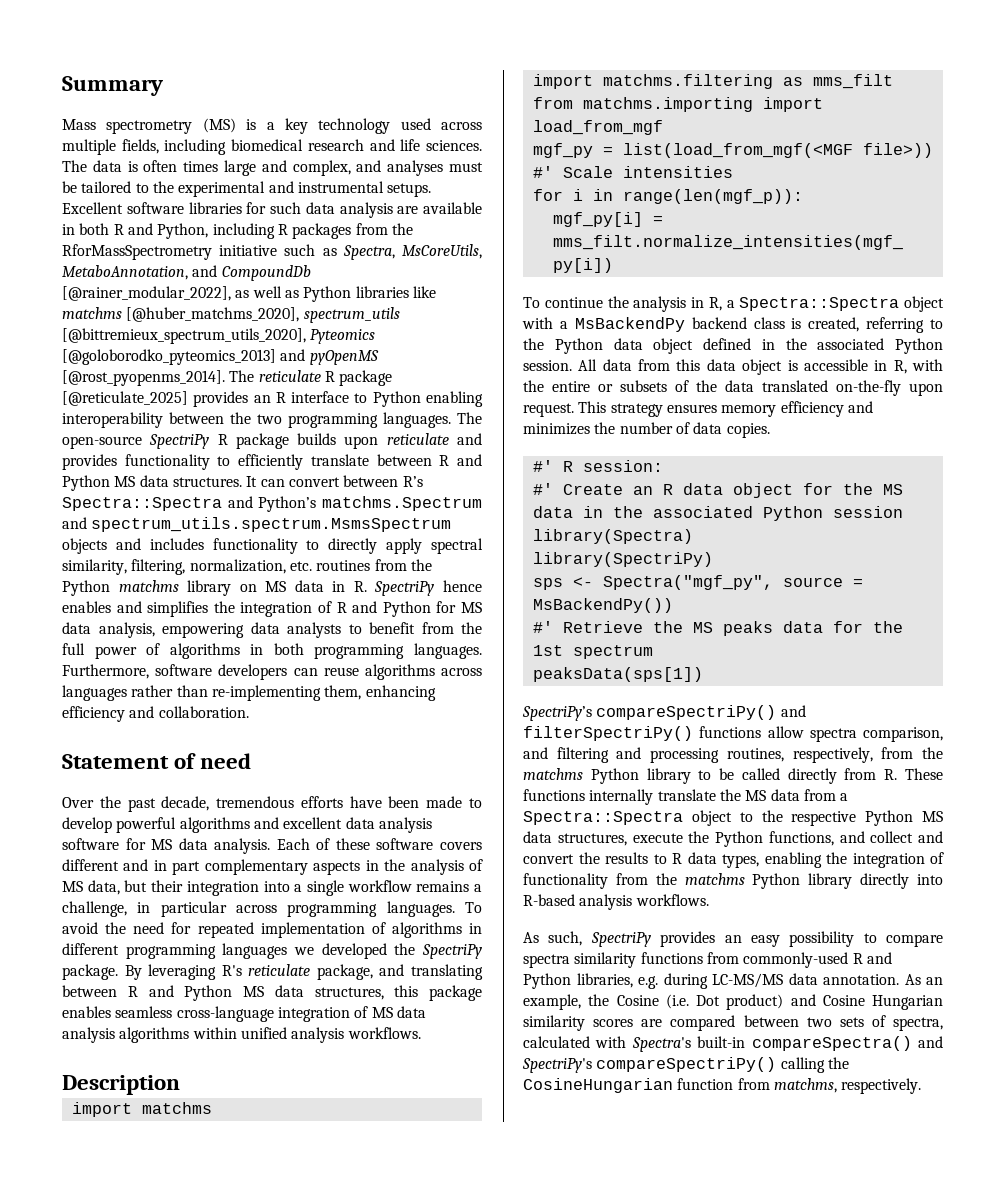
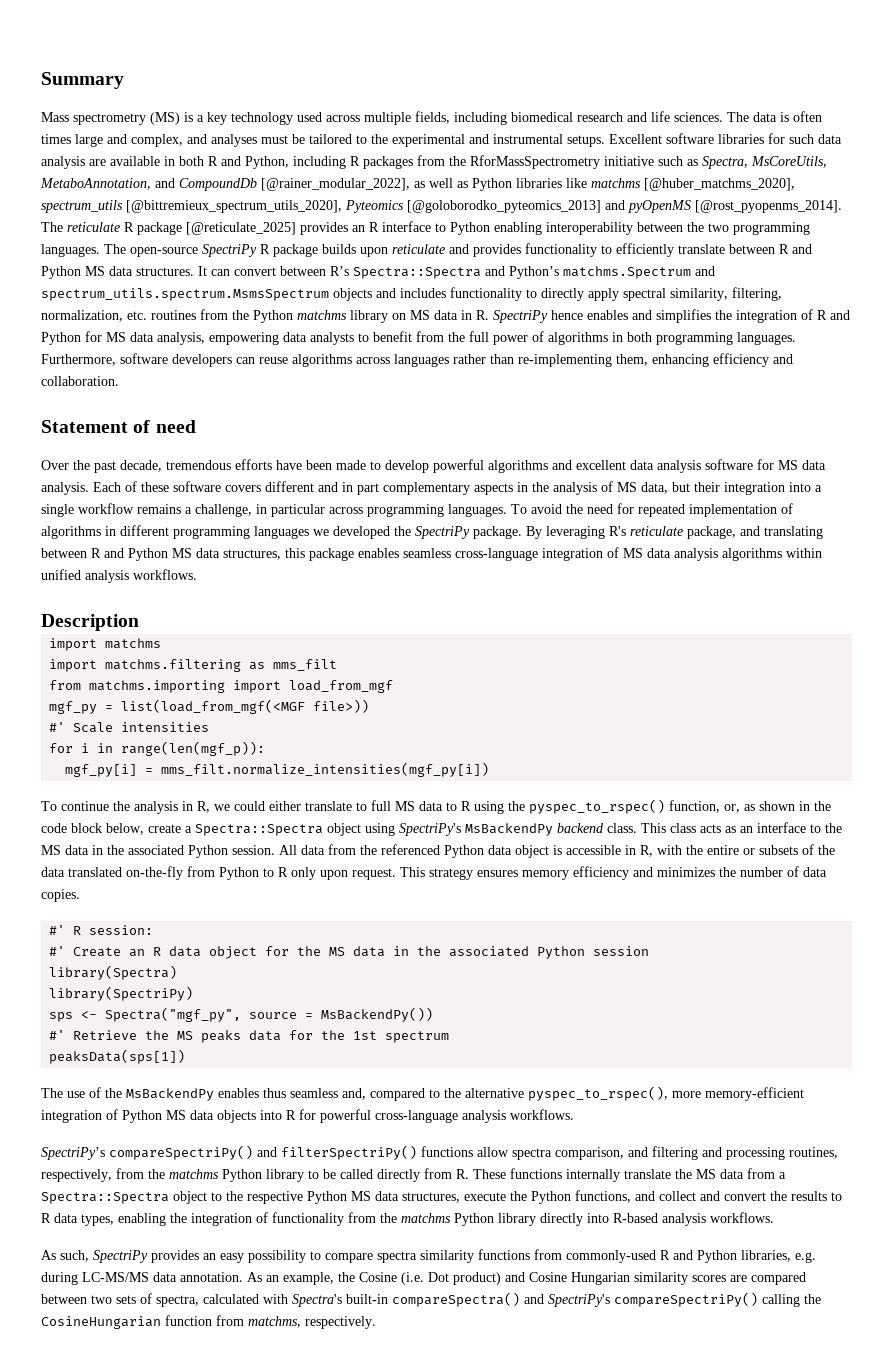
[726,296,944,312] [522,317,943,333] [523,338,751,354] a Spectra::Spectra object with a MsBackendPy backend class is created, referring to the Python data object defined -> [214,799,831,814] [41,822,842,836] [41,845,89,855] we could either translate to full MS data to R using the pyspec_to_rspec() function, or, as shown in the code block below, create a Spectra::Spectra object using SpectriPy's MsBackendPy backend class. This class acts as an interface to the MS data
[676,359,701,371] this -> [360,844,484,858] the referenced Python
(901, 388) none -> [187,866,316,880] from Python to R only
(703, 674) none -> [41,1086,804,1101] [41,1109,574,1123] // The use of the MsBackendPy enables thus seamless and, compared to the alternative pyspec_to_rspec(), more memory-efficient integration of Python MS data objects into R for powerful cross-language analysis workflows.

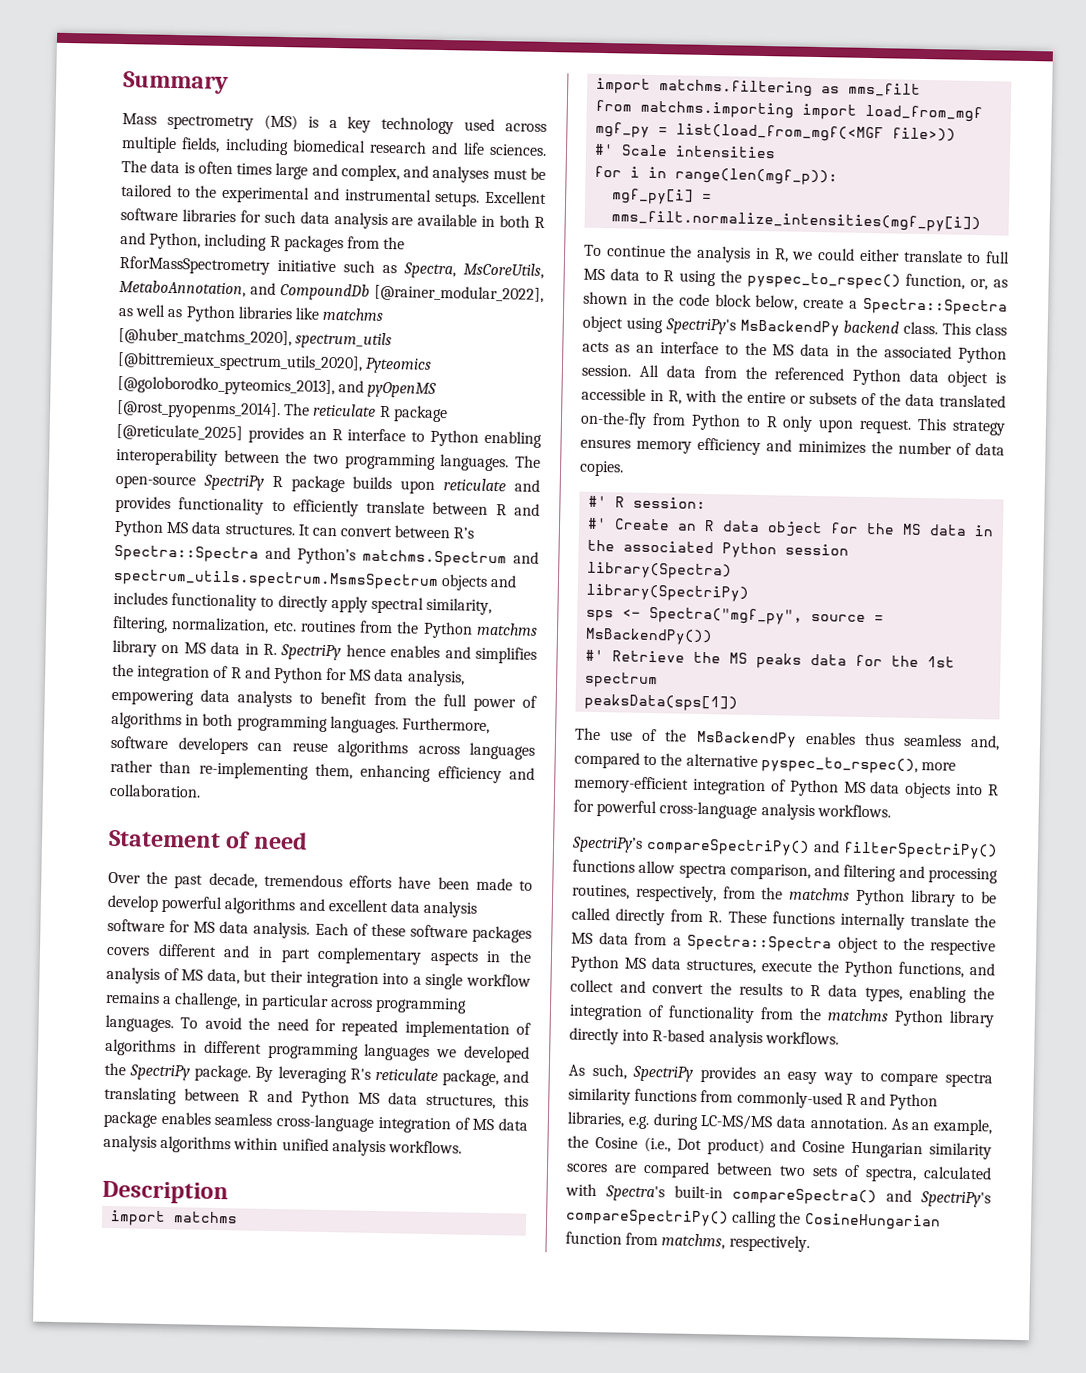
[407,200,601,213] [@goloborodko_pyteomics_2013] -> [117,376,335,397] [@goloborodko_pyteomics_2013],
(221, 486) none -> [471,925,532,943] packages
[248,1250,306,1263] possibility -> [823,1072,853,1085] way
[401,1272,424,1285] (i.e. -> [643,1136,671,1153] (i.e.,

